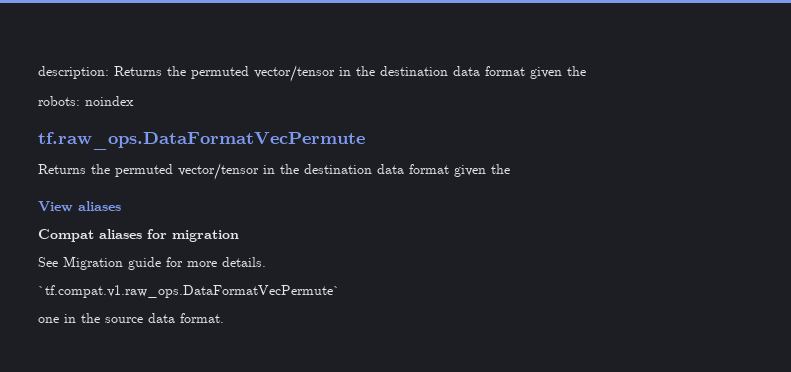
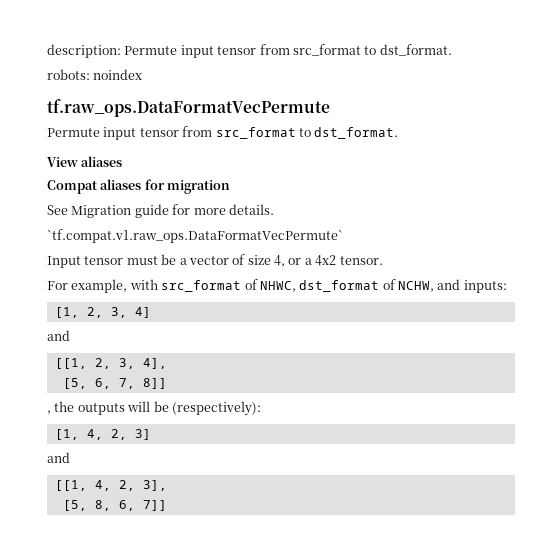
[114,65,586,82] [38,96,134,106] [38,132,365,150] [38,163,510,180] Returns the permuted vector/tensor in the destination data format given the // robots: noindex // tf.raw_ops.DataFormatVecPermute // Returns the permuted vector/tensor in the destination data format given the -> [124,44,452,58] [47,69,143,80] [47,99,330,117] [47,126,399,140] Permute input tensor from src_format to dst_format. // robots: noindex // tf.raw_ops.DataFormatVecPermute // Permute input tensor from src_format to dst_format.
[38,313,224,323] one in the source data format. -> [47,254,383,268] [47,279,507,293] [54,307,151,318] [47,330,70,341] [54,358,167,369] [62,378,167,389] [47,401,261,416] [54,429,151,440] [47,452,70,463] [54,480,167,491] [62,500,167,511] Input tensor must be a vector of size 4, or a 4x2 tensor. // For example, with src_format of NHWC, dst_format of NCHW, and inputs: // [1, 2, 3, 4] // and // [[1, 2, 3, 4], // [5, 6, 7, 8]] // , the outputs will be (respectively): // [1, 4, 2, 3] // and // [[1, 4, 2, 3], // [5, 8, 6, 7]]

